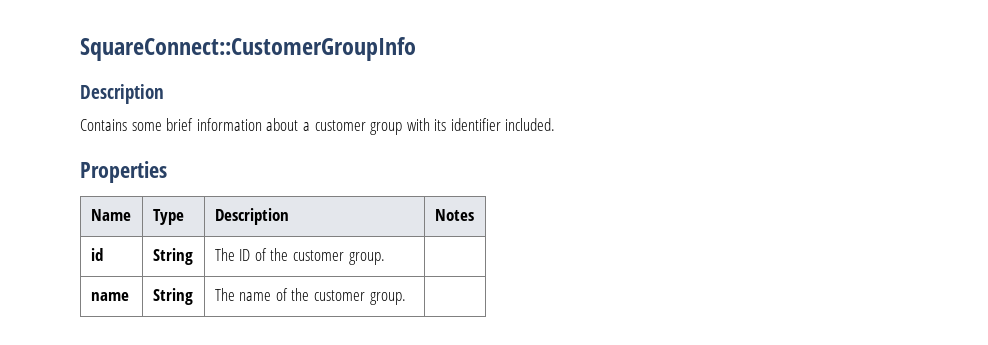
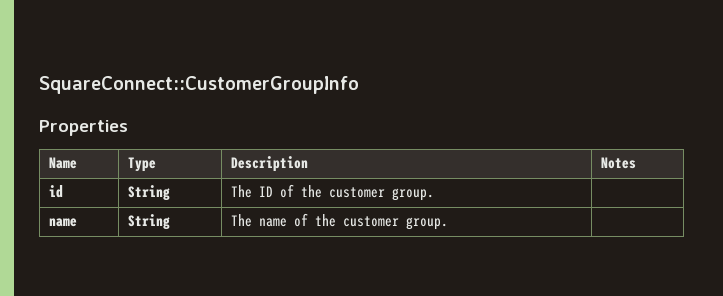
[80,84,164,104] [80,118,556,135] // Description // Contains some brief information about a customer group with its identifier included. -> (359, 85) none

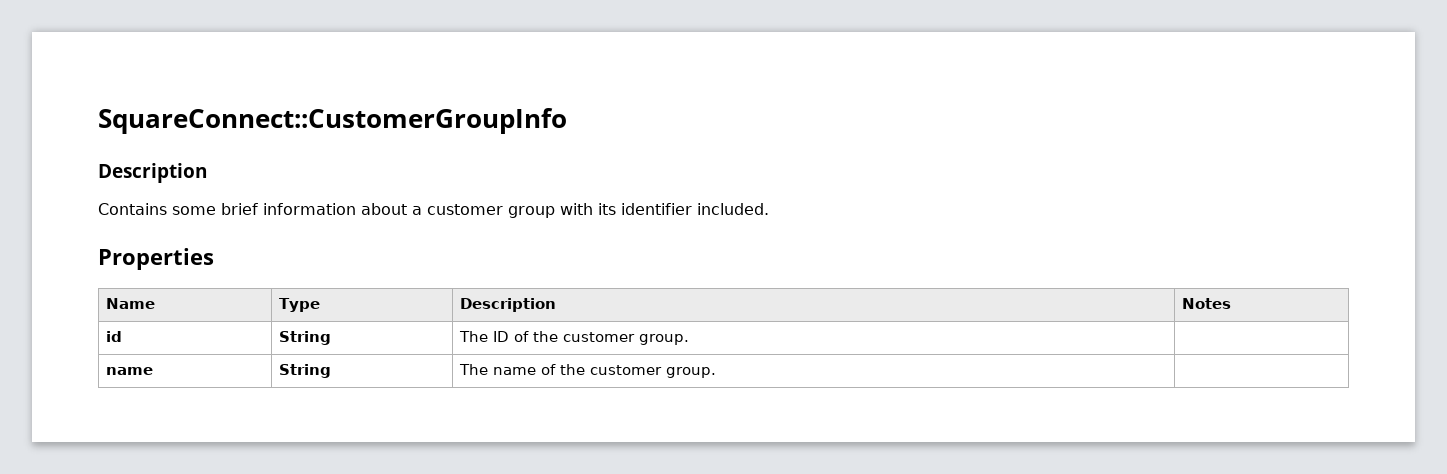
(359, 85) none -> [98,163,207,183] [98,203,769,218] // Description // Contains some brief information about a customer group with its identifier included.

